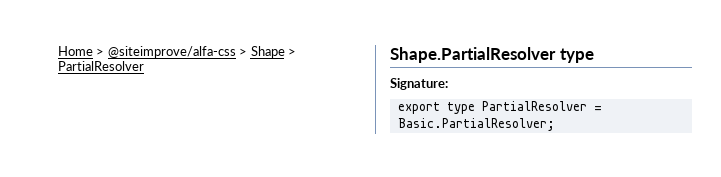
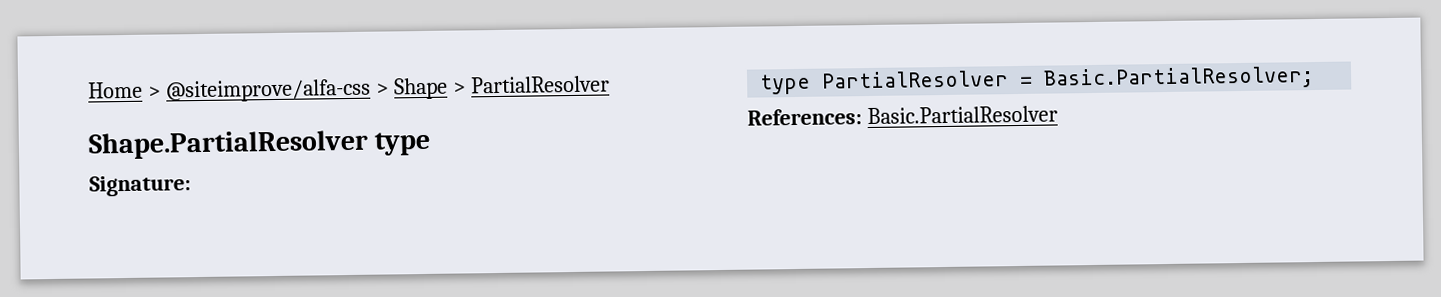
[397,102,440,114] export -> (191, 186) none
(555, 124) none -> [747,105,1058,126] // References: Basic.PartialResolver

